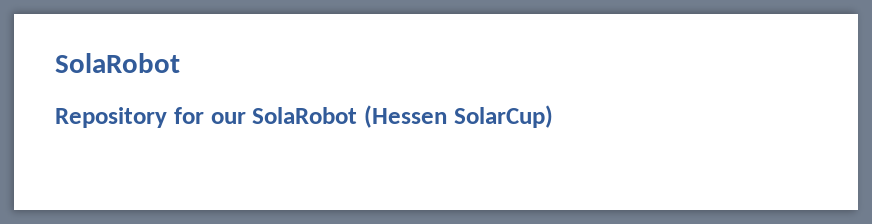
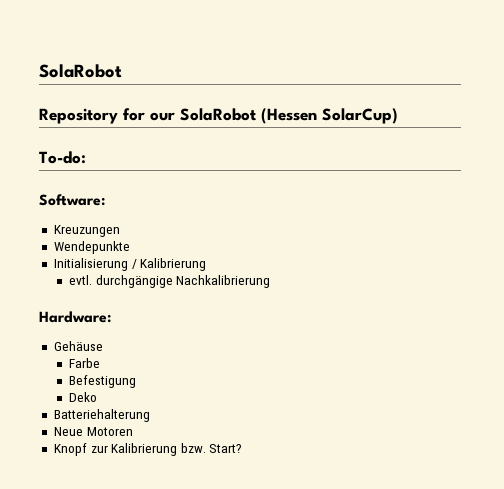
(553, 116) none -> [39,151,86,164] [39,194,105,206] [53,225,120,237] [53,241,130,254] [53,258,207,271] [69,275,271,288] [39,311,111,323] [53,341,103,351] [69,358,101,368] [69,375,137,388] [69,392,98,402] [53,409,150,422] [53,427,133,436] [53,443,243,456] // To-do: // Software: // Kreuzungen // Wendepunkte // Initialisierung / Kalibrierung // evtl. durchgängige Nachkalibrierung // Hardware: // Gehäuse // Farbe // Befestigung // Deko // Batteriehalterung // Neue Motoren // Knopf zur Kalibrierung bzw. Start?

